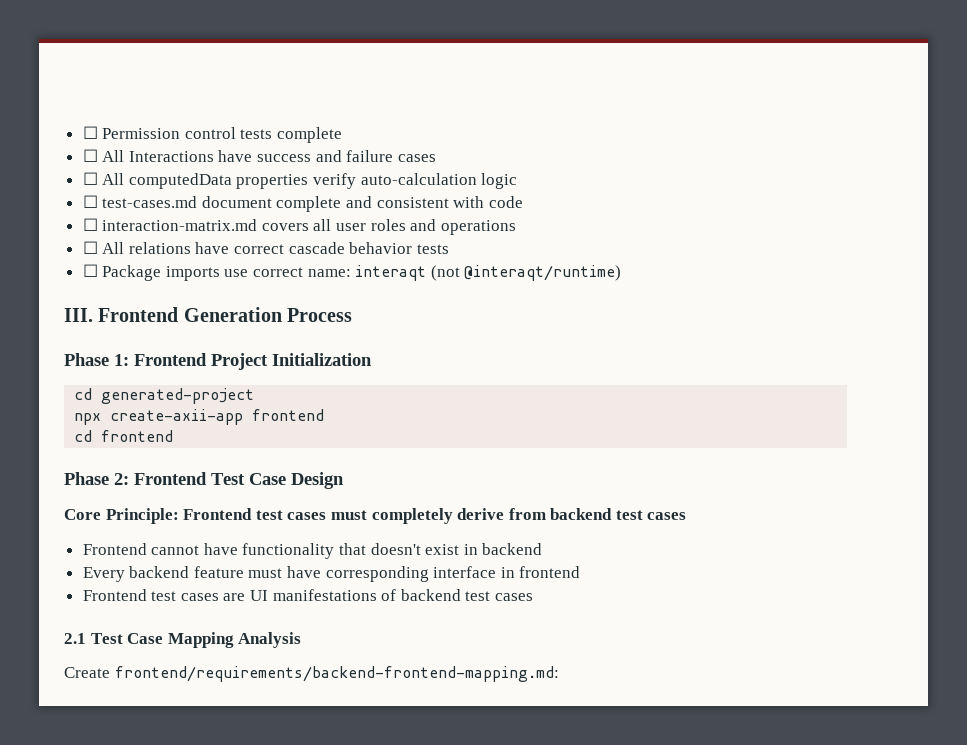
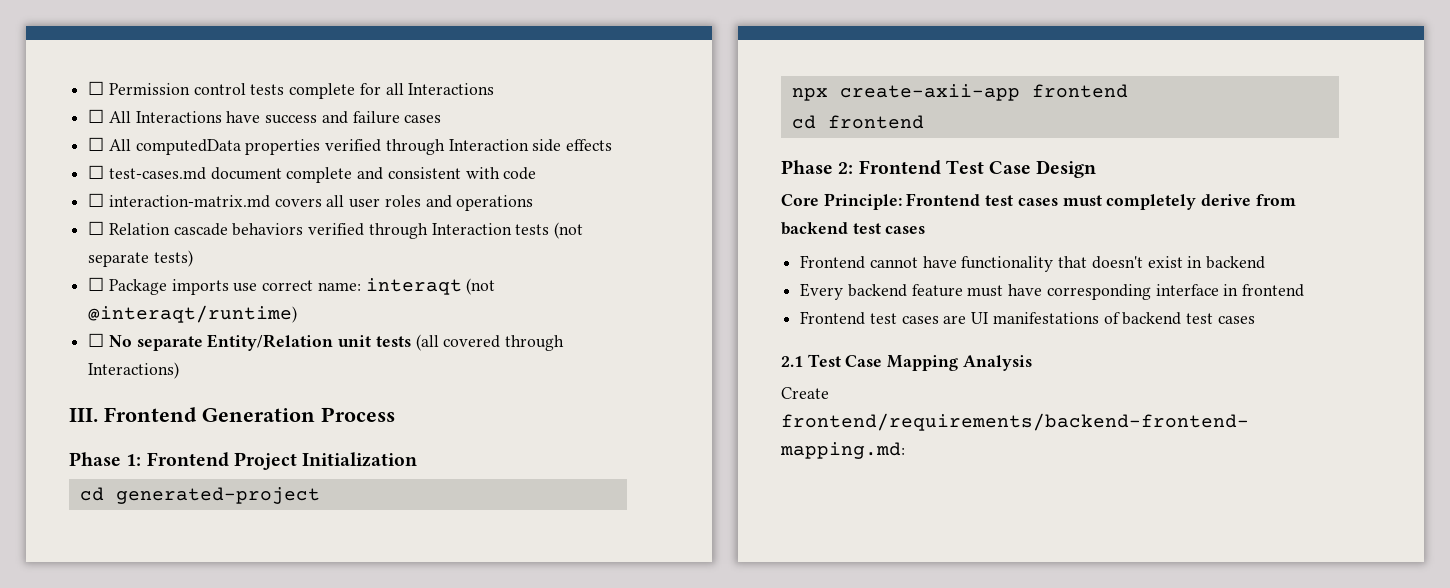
(343, 135) none -> [359,83,495,95] for all Interactions
[313,173,518,189] verify auto-calculation logic -> [325,139,613,155] verified through Interaction side effects
[102,242,449,254] All relations have correct cascade behavior tests -> [108,222,584,239] [88,250,193,267] Relation cascade behaviors verified through Interaction tests (not separate tests)
(622, 273) none -> [88,333,565,351] [88,362,180,379] // ☐ No separate Entity/Relation unit tests (all covered through Interactions)

